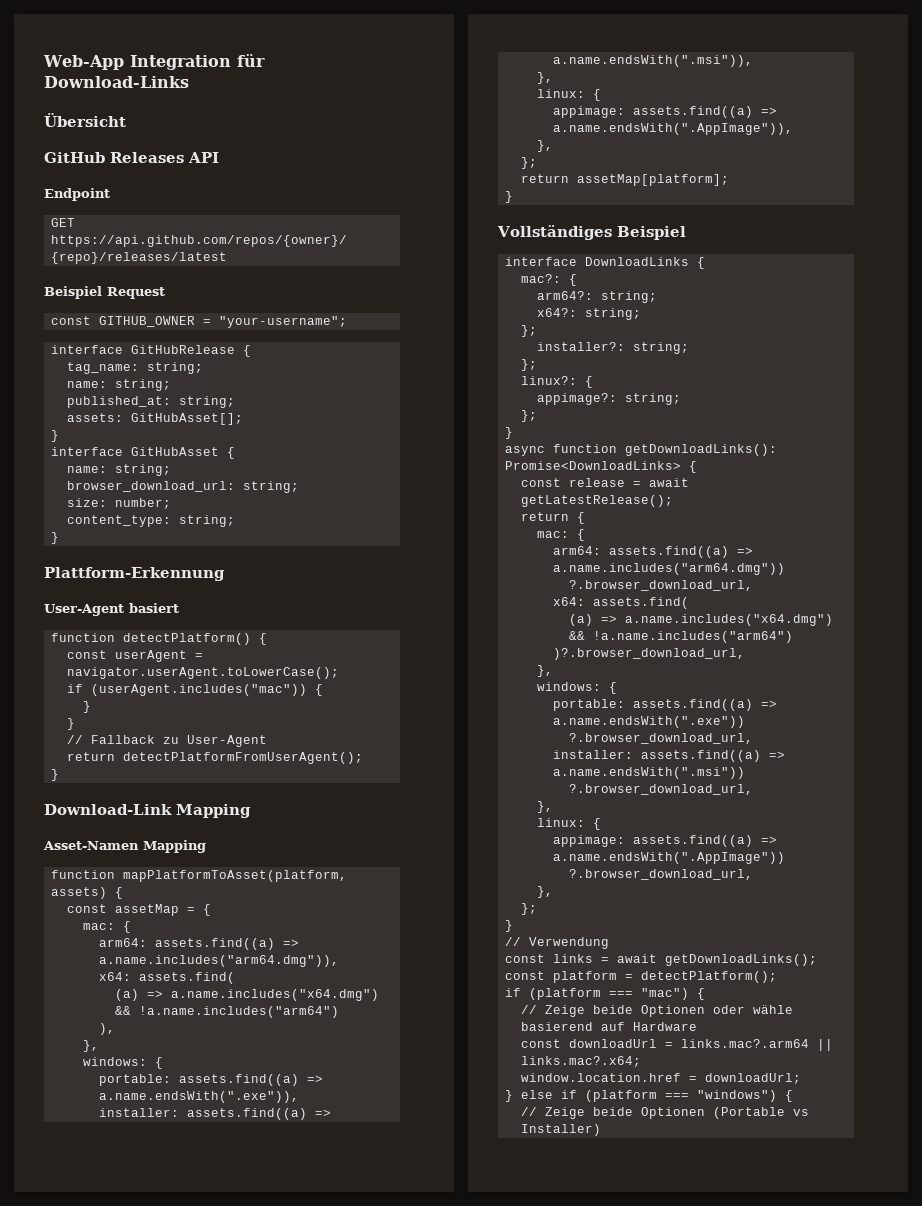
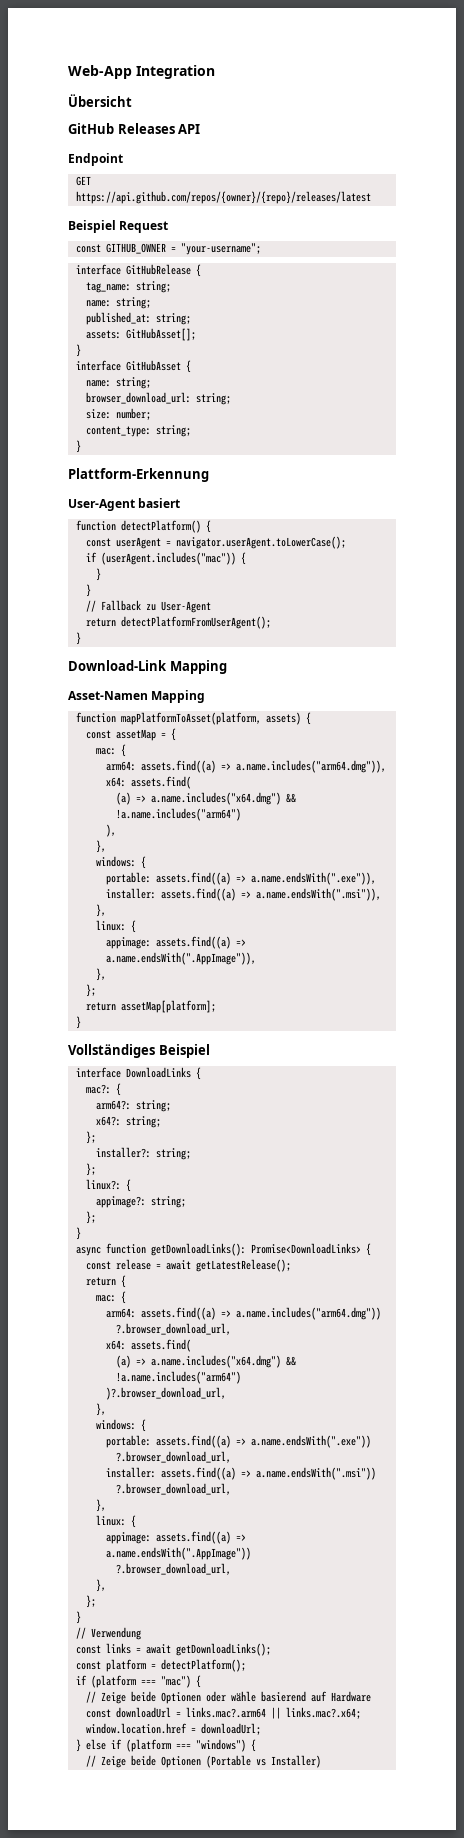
[236,54,265,67] [44,76,189,88] für Download-Links -> (215, 72) none

